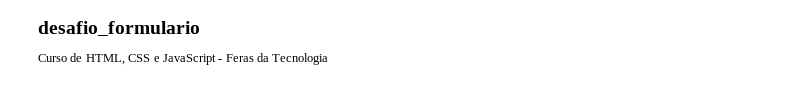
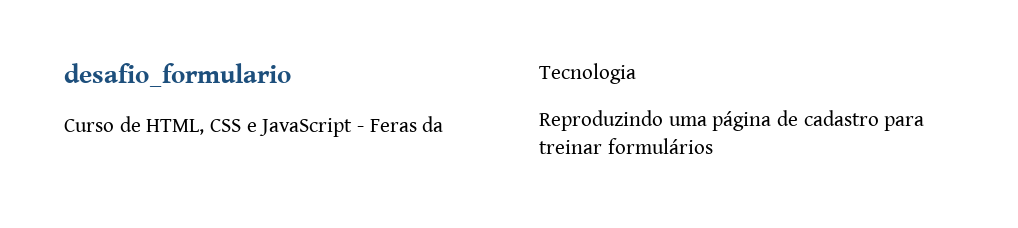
(329, 59) none -> [539,110,925,131] [539,138,713,154] // Reproduzindo uma página de cadastro para treinar formulários

